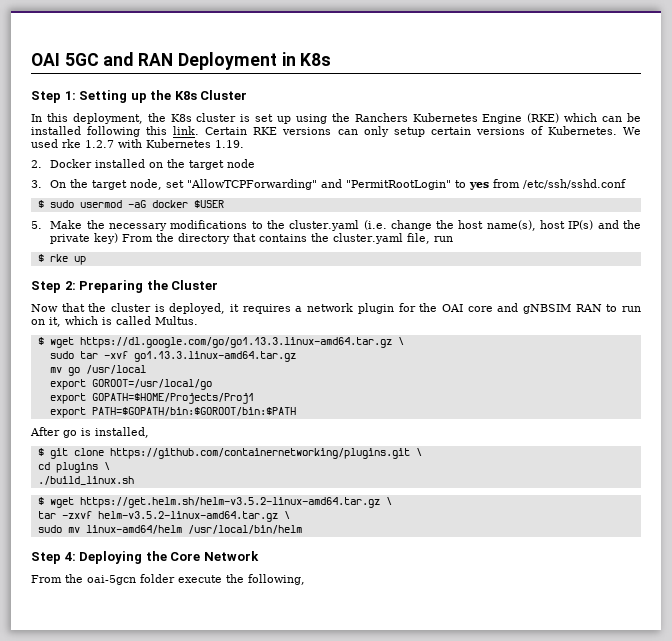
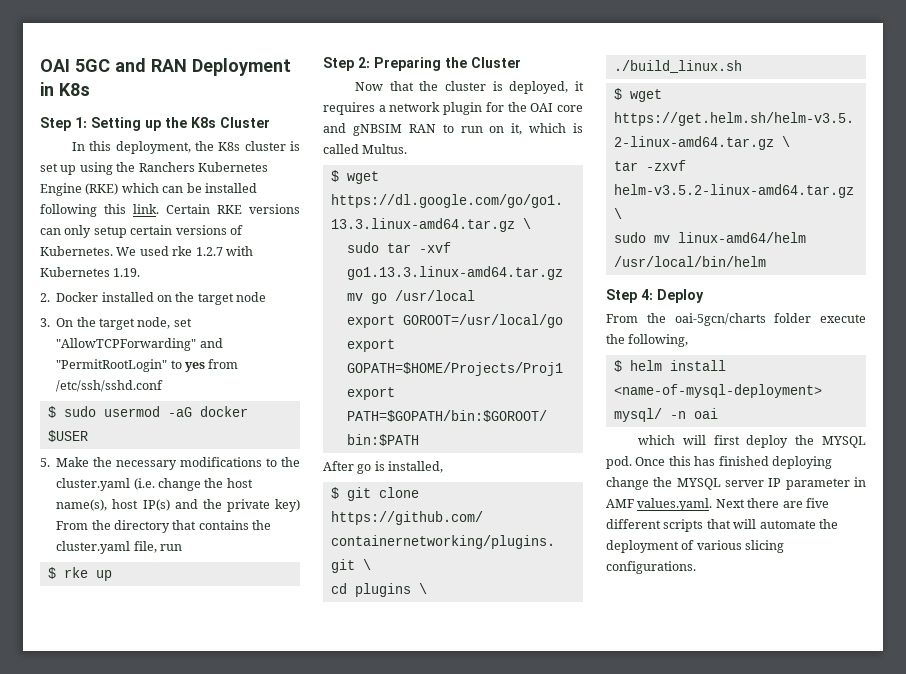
[79,551,259,564] [31,574,136,585] Deploying the Core Network // From the oai-5gcn -> [657,289,704,303] [606,313,766,326] Deploy // From the oai-5gcn/charts
(305, 579) none -> [613,360,726,372] [613,384,822,398] [613,408,718,422] [638,435,866,448] [606,456,832,469] [606,477,866,490] [606,498,829,511] [606,519,838,532] [606,540,785,553] [606,561,696,574] // $ helm install <name-of-mysql-deployment> mysql/ -n oai // which will first deploy the MYSQL pod. Once this has finished deploying change the MYSQL server IP parameter in AMF values.yaml. Next there are five different scripts that will automate the deployment of various slicing configurations.

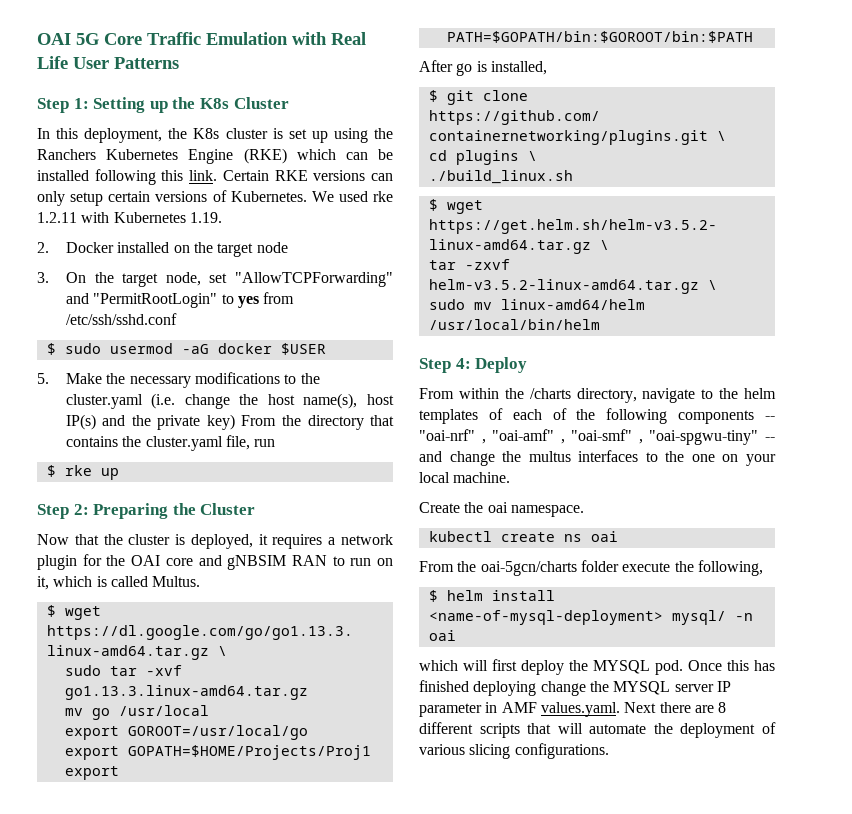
[40,58,291,76] [40,82,90,96] OAI 5GC and RAN Deployment in K8s -> [37,32,366,45] [37,56,179,69] OAI 5G Core Traffic Emulation with Real Life User Patterns
[195,247,223,256] 1.2.7 -> [37,212,77,223] 1.2.11
(704, 296) none -> [419,388,776,403] [419,408,775,424] [419,429,775,445] [419,450,776,466] [419,472,511,483] [419,502,584,517] [428,531,618,542] // From within the /charts directory, navigate to the helm templates of each of the following components -- "oai-nrf" , "oai-amf" , "oai-smf" , "oai-spgwu-tiny" -- and change the multus interfaces to the one on your local machine. // Create the oai namespace. // kubectl create ns oai
[805,498,829,508] five -> [718,702,727,713] 8

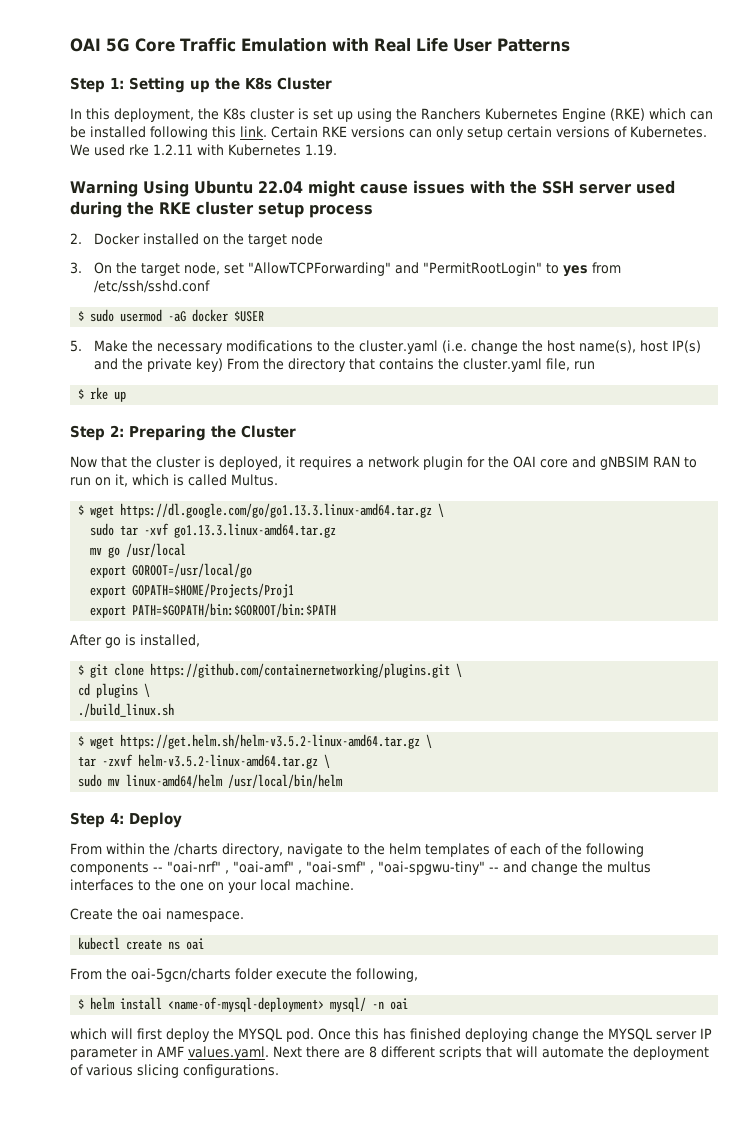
(222, 217) none -> [70,180,675,197] [70,201,373,218] // Warning Using Ubuntu 22.04 might cause issues with the SSH server used during the RKE cluster setup process

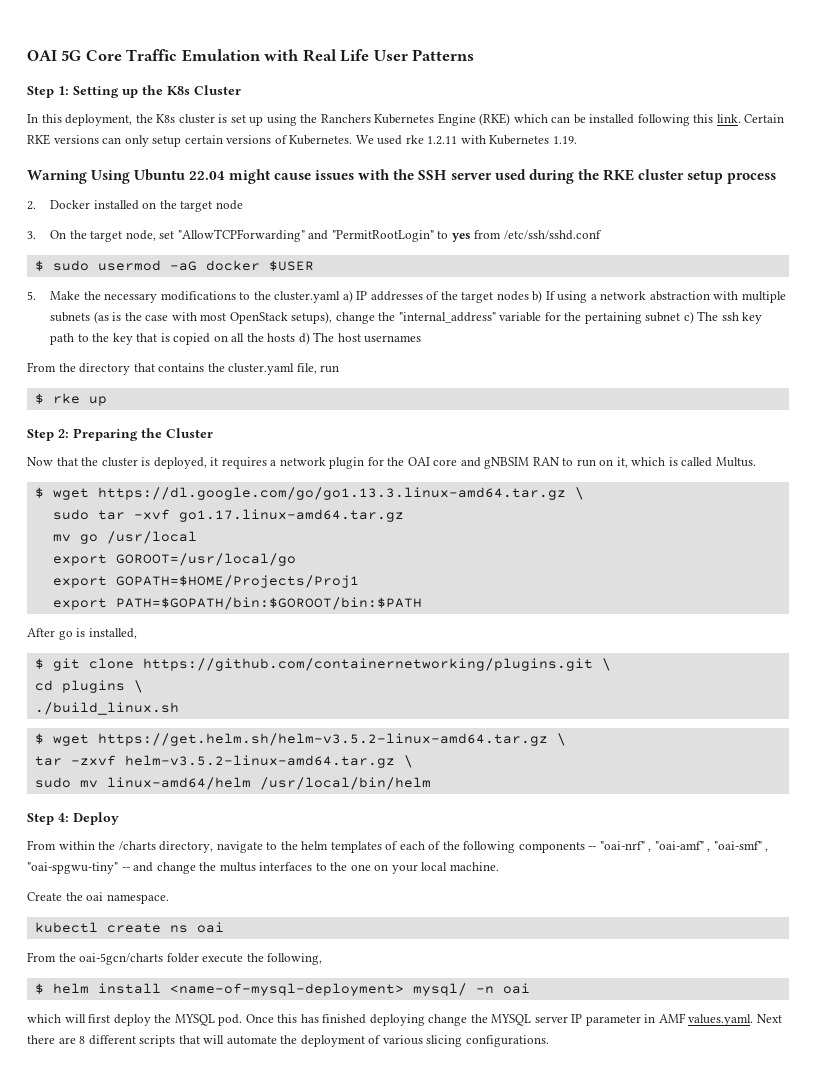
[442,340,702,354] [94,358,224,372] (i.e. change the host name(s), host IP(s) and the private key) -> [342,290,786,303] [50,311,763,324] [50,332,422,345] a) IP addresses of the target nodes b) If using a network abstraction with multiple subnets (as is the case with most OpenStack setups), change the "internal_address" variable for the pertaining subnet c) The ssh key path to the key that is copied on all the hosts d) The host usernames //
[174,523,337,538] go1.13.3.linux-amd64.tar.gz -> [178,509,404,522] go1.17.linux-amd64.tar.gz

